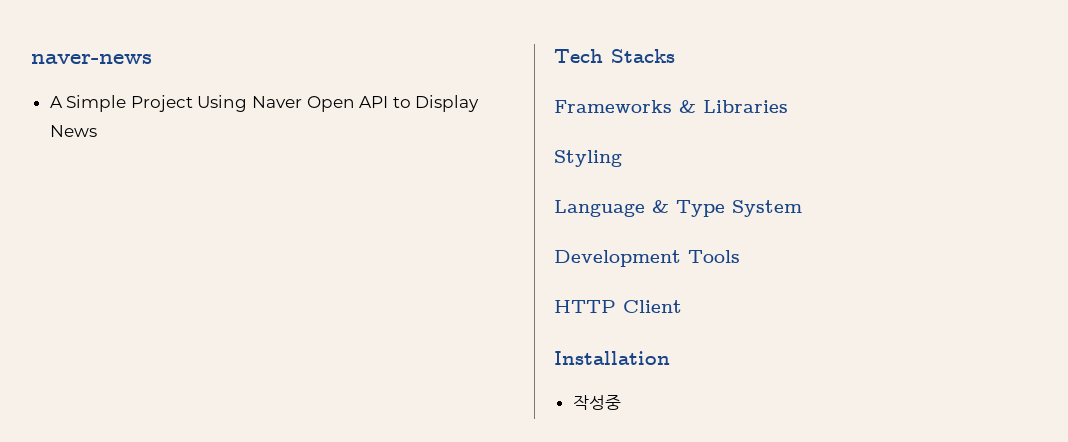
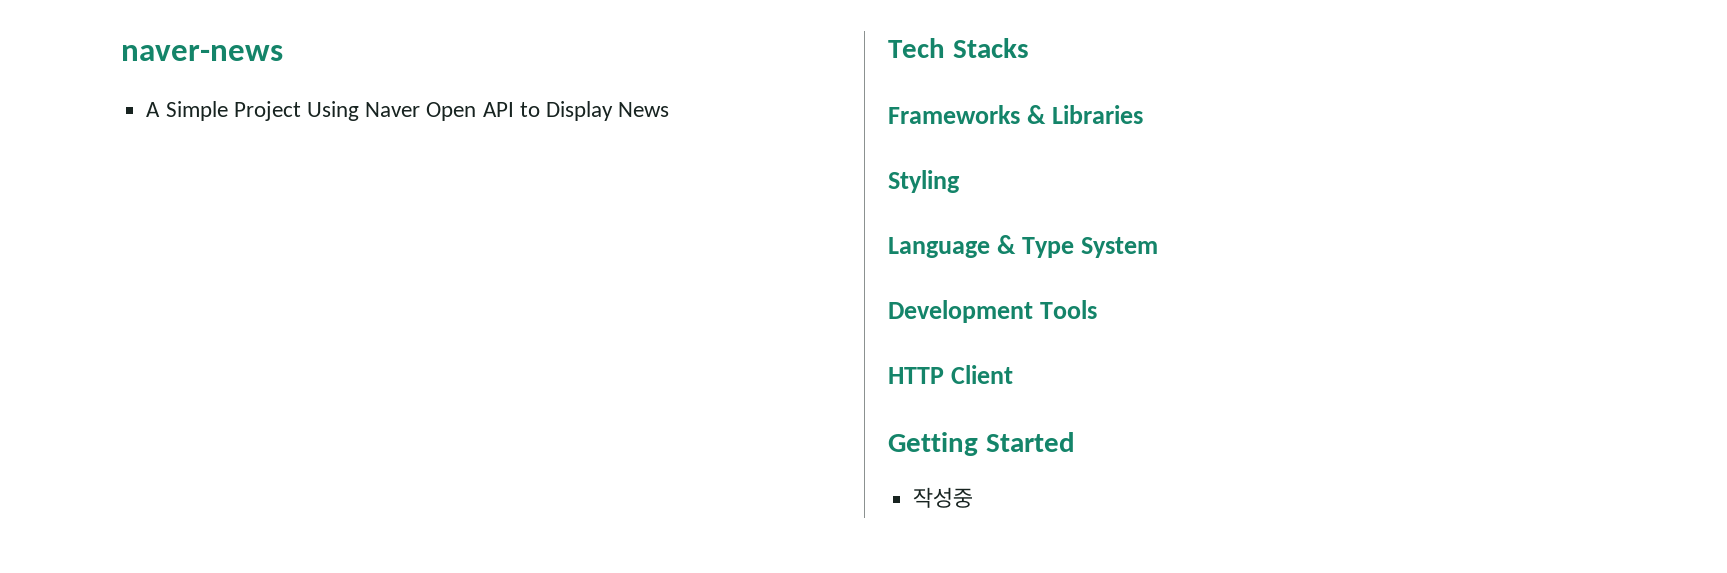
[554,351,670,365] Installation -> [888,432,1075,456] Getting Started

